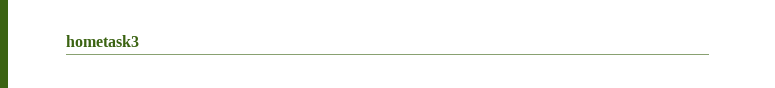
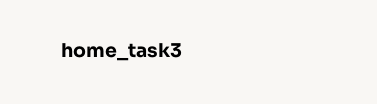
[66,35,139,47] hometask3 -> [61,43,182,61] home_task3

